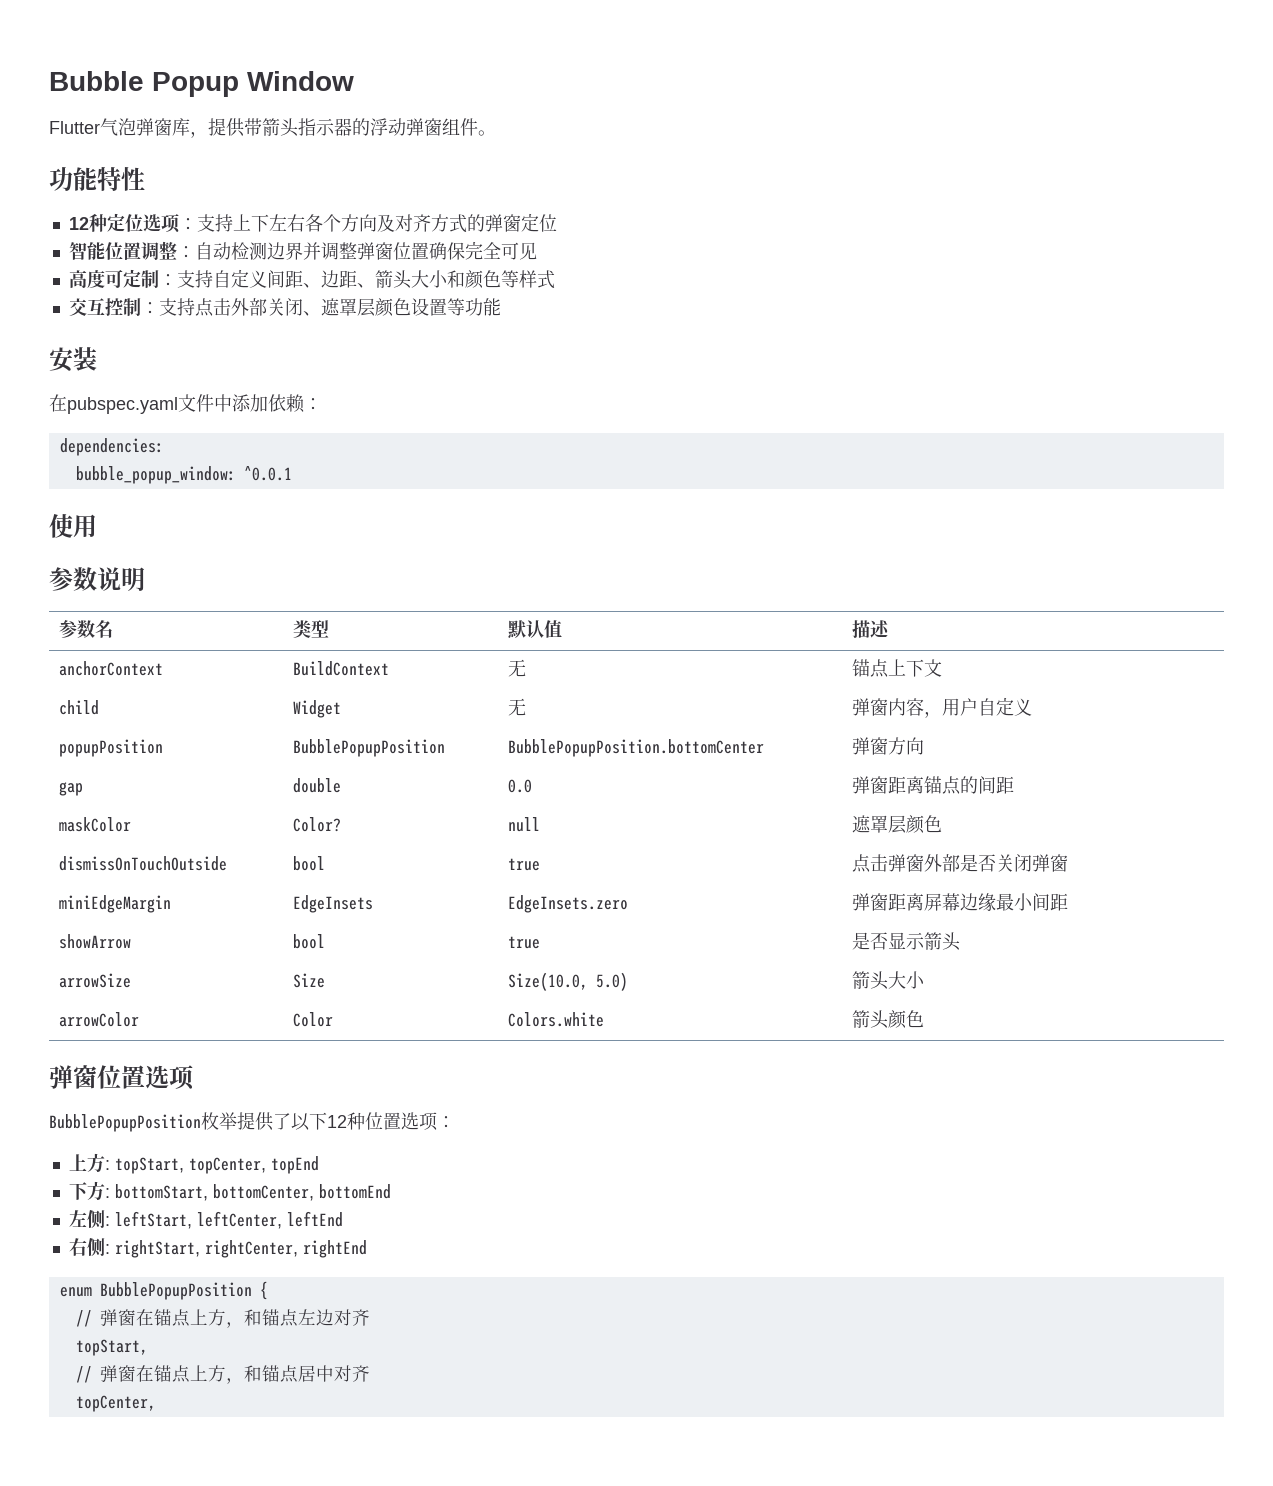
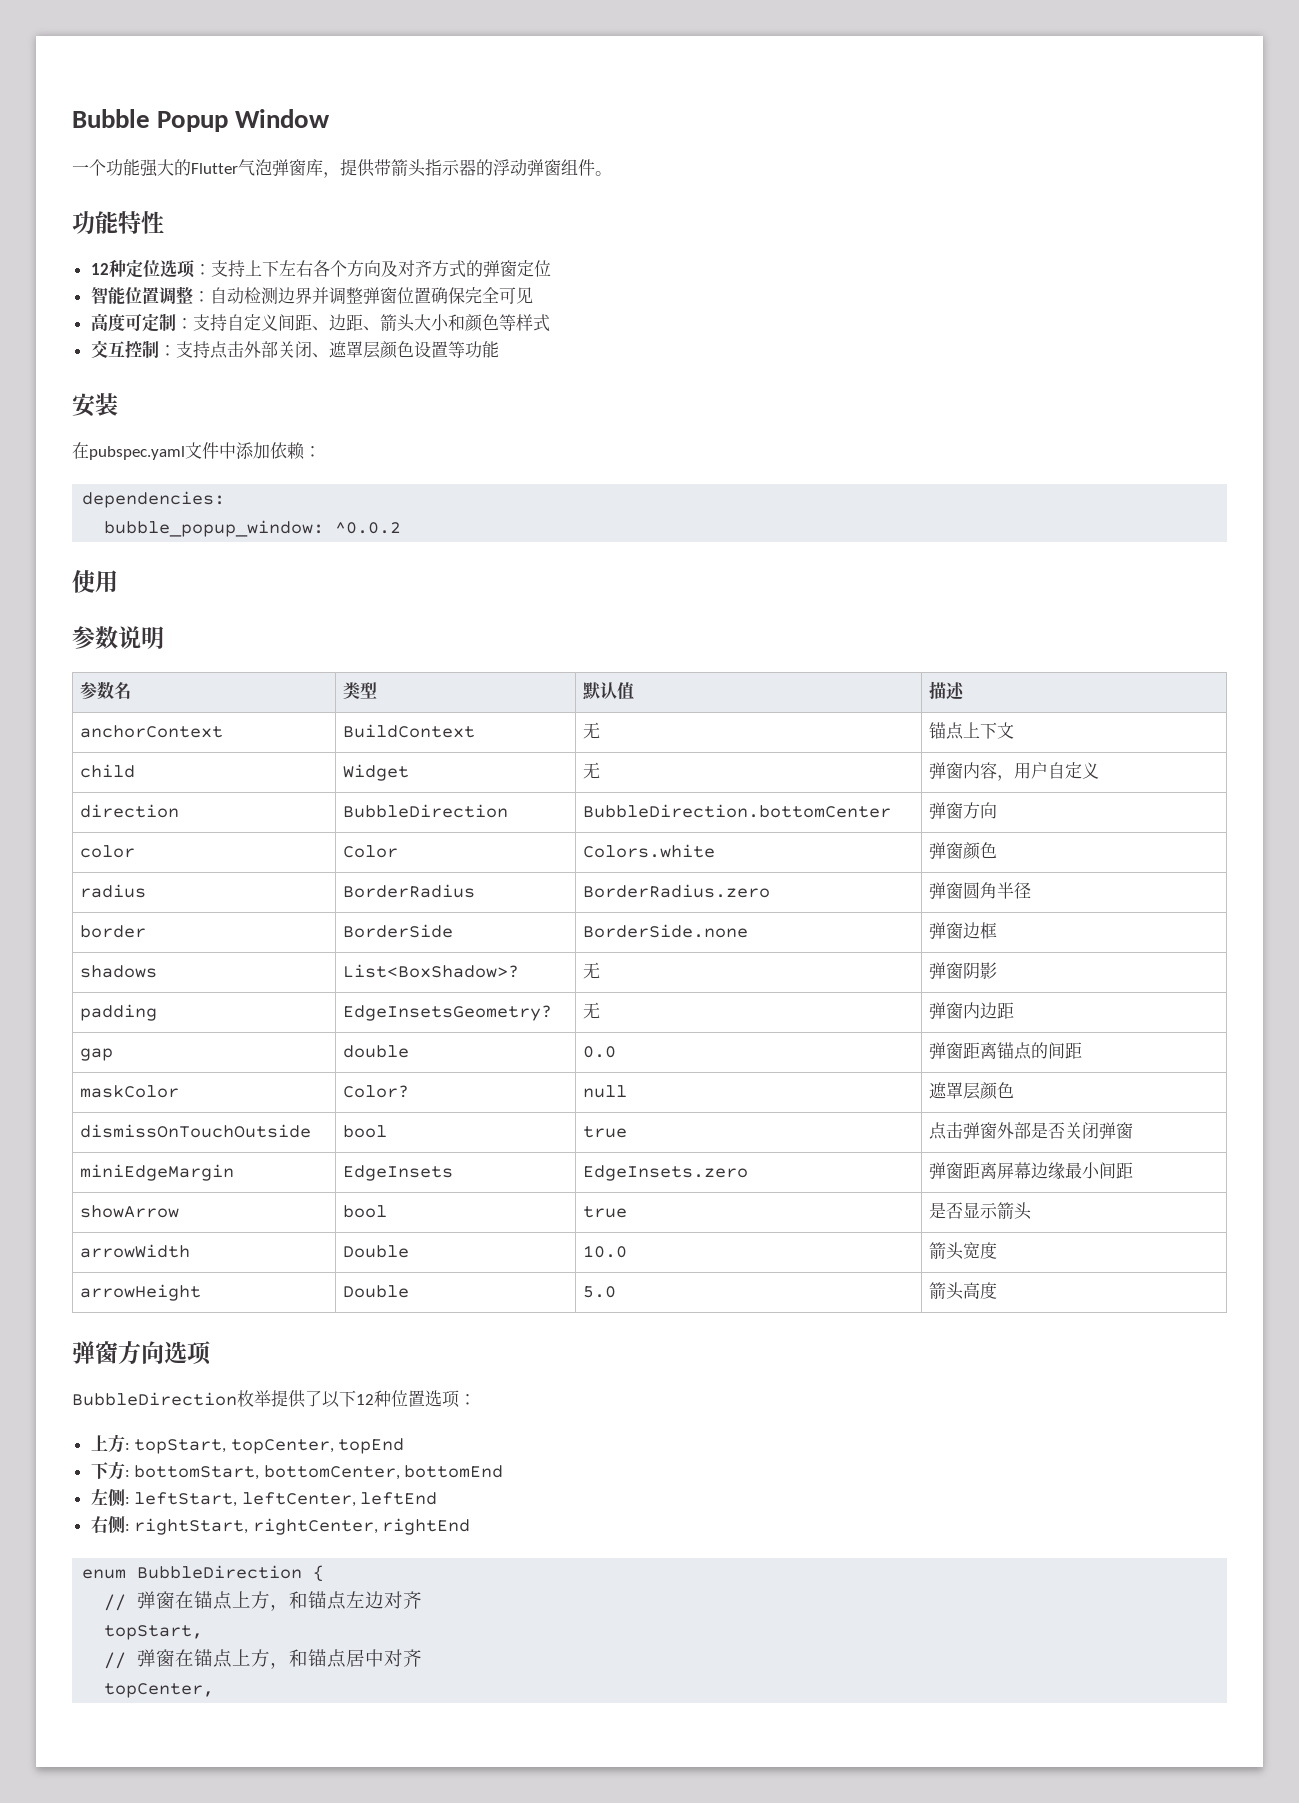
(354, 81) none -> [72,159,191,177] 一个功能强大的
[243,466,292,481] ^0.0.1 -> [335,522,402,534] ^0.0.2
[59,739,164,757] [293,739,446,757] [508,739,765,757] [852,737,925,755] popupPosition | BubblePopupPosition | BubblePopupPosition.bottomCenter | 弹窗方向 -> [79,804,179,818] [342,804,508,818] [582,804,891,818] [928,802,997,819] [79,845,135,858] [342,845,398,858] [582,844,715,858] [928,842,997,860] [79,884,146,898] [342,884,475,898] [582,884,770,898] [928,882,1031,899] [79,925,146,938] [342,924,453,938] [582,924,748,938] [928,922,997,939] [79,965,157,978] [342,964,519,978] [582,962,600,979] [928,962,997,979] [79,1004,157,1021] [342,1005,552,1021] [582,1002,600,1019] [928,1002,1014,1019] direction | BubbleDirection | BubbleDirection.bottomCenter | 弹窗方向 // color | Color | Colors.white | 弹窗颜色 // radius | BorderRadius | BorderRadius.zero | 弹窗圆角半径 // border | BorderSide | BorderSide.none | 弹窗边框 // shadows | List<BoxShadow>? | 无 | 弹窗阴影 // padding | EdgeInsetsGeometry? | 无 | 弹窗内边距
[59,973,132,988] [293,973,326,988] [508,972,629,991] [852,971,926,990] [59,1012,140,1027] [293,1012,334,1027] [508,1012,605,1027] [852,1010,925,1029] [49,1065,145,1089] arrowSize | Size | Size(10.0, 5.0) | 箭头大小 // arrowColor | Color | Colors.white | 箭头颜色 // 弹窗位置 -> [79,1244,190,1258] [342,1245,409,1258] [582,1245,627,1258] [928,1242,997,1260] [79,1284,201,1301] [342,1285,409,1298] [582,1286,616,1298] [928,1282,997,1300] [72,1341,164,1364] arrowWidth | Double | 10.0 | 箭头宽度 // arrowHeight | Double | 5.0 | 箭头高度 // 弹窗方向
[49,1114,201,1132] BubblePopupPosition -> [72,1392,237,1406] BubbleDirection
[99,1282,252,1300] BubblePopupPosition -> [137,1565,303,1579] BubbleDirection

